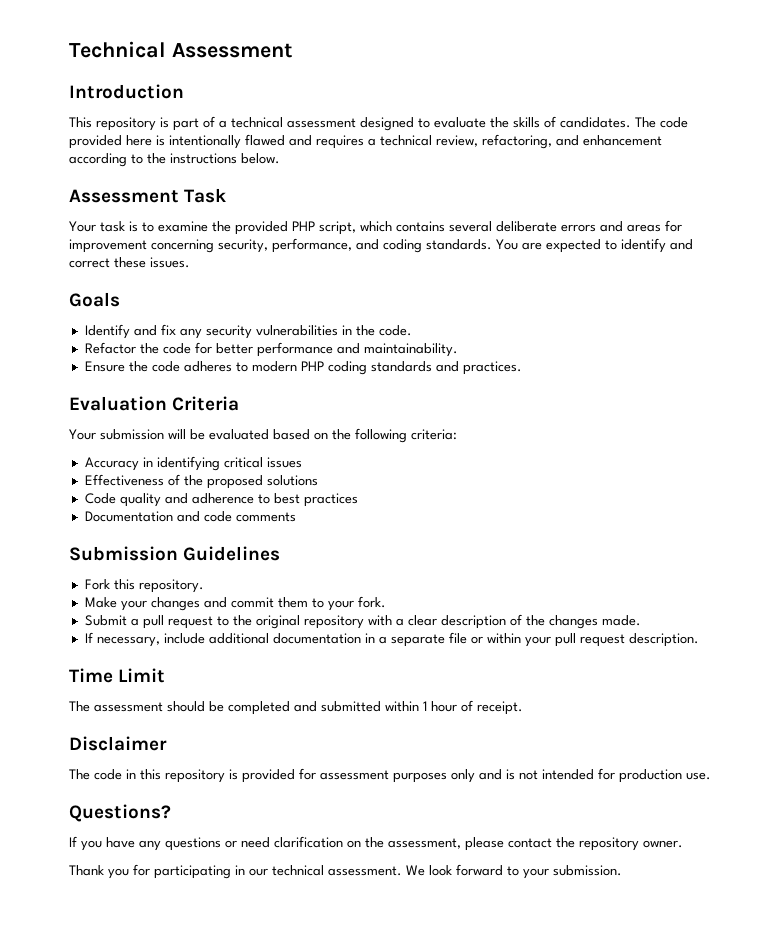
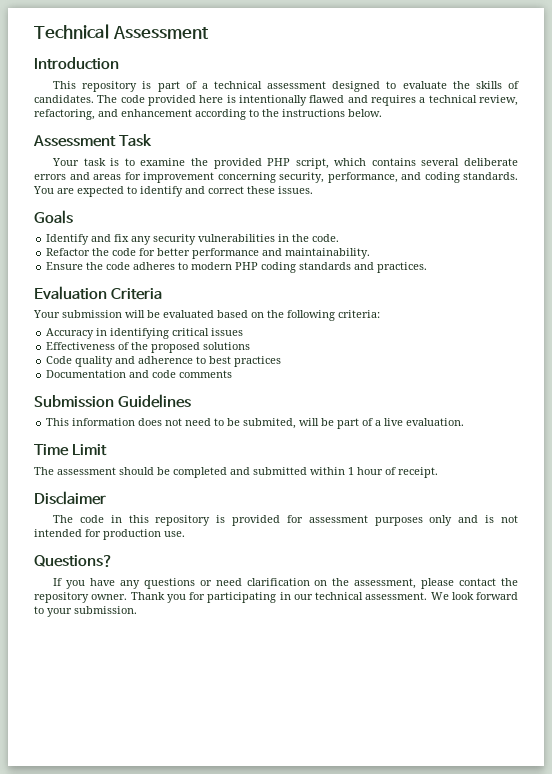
[84,579,204,593] [84,596,386,611] [84,614,641,629] [84,632,699,647] Fork this repository. // Make your changes and commit them to your fork. // Submit a pull request to the original repository with a clear description of the changes made. // If necessary, include additional documentation in a separate file or within your pull request description. -> [46,418,465,429] This information does not need to be submited, will be part of a live evaluation.
(683, 844) // -> (128, 597) none

